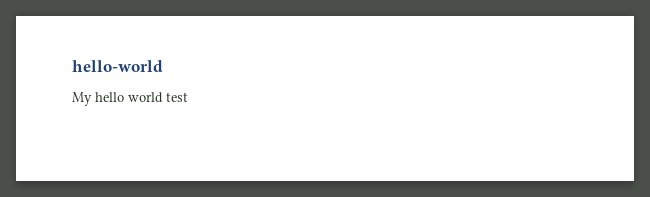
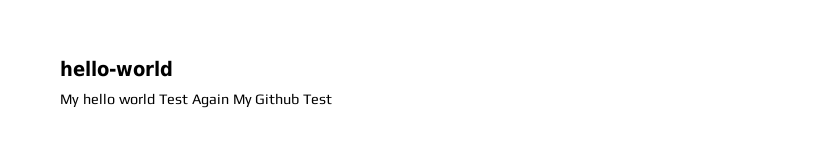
[166,92,188,102] test -> [158,93,333,108] Test Again My Github Test

